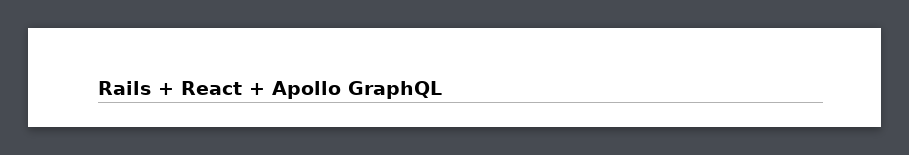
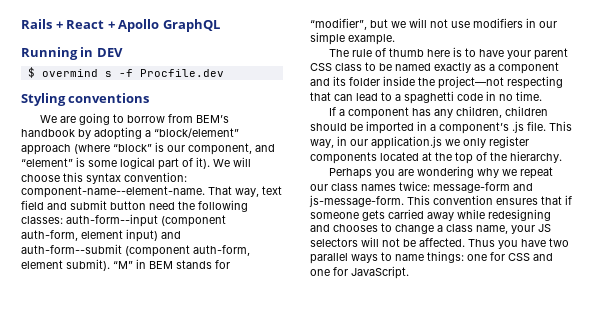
(442, 90) none -> [21,47,123,60] [27,67,224,78] [21,93,150,106] [39,113,229,125] [21,127,239,140] [21,142,275,155] [21,157,251,170] [21,172,187,184] [21,186,282,198] [21,200,248,212] [21,214,226,227] [21,229,181,242] [21,244,250,257] [21,259,230,271] [310,18,557,30] [310,32,395,45] [328,47,568,60] [310,62,559,74] [310,76,563,89] [310,91,542,104] [328,106,548,119] [310,121,572,134] [310,136,529,149] [310,151,562,164] [328,166,553,179] [310,181,533,193] [309,195,572,207] [310,209,551,221] [310,223,551,234] [310,237,569,249] [310,251,553,264] [310,266,409,279] // Running in DEV // $ overmind s -f Procfile.dev // Styling conventions // We are going to borrow from BEM’s handbook by adopting a “block/element” approach (where “block” is our component, and “element” is some logical part of it). We will choose this syntax convention: component-name--element-name. That way, text field and submit button need the following classes: auth-form--input (component auth-form, element input) and auth-form--submit (component auth-form, element submit). “M” in BEM stands for “modifier”, but we will not use modifiers in our simple example. // The rule of thumb here is to have your parent CSS class to be named exactly as a component and its folder inside the project—not respecting that can lead to a spaghetti code in no time. // If a component has any children, children should be imported in a component’s .js file. This way, in our application.js we only register components located at the top of the hierarchy. // Perhaps you are wondering why we repeat our class names twice: message-form and js-message-form. This convention ensures that if someone gets carried away while redesigning and chooses to change a class name, your JS selectors will not be affected. Thus you have two parallel ways to name things: one for CSS and one for JavaScript.

